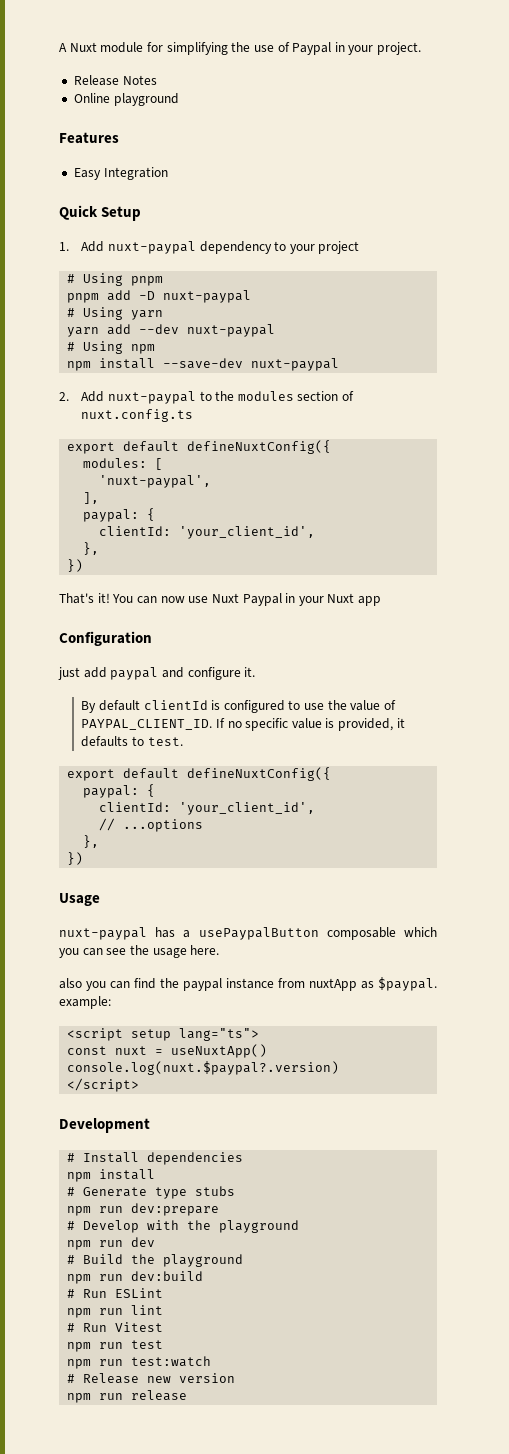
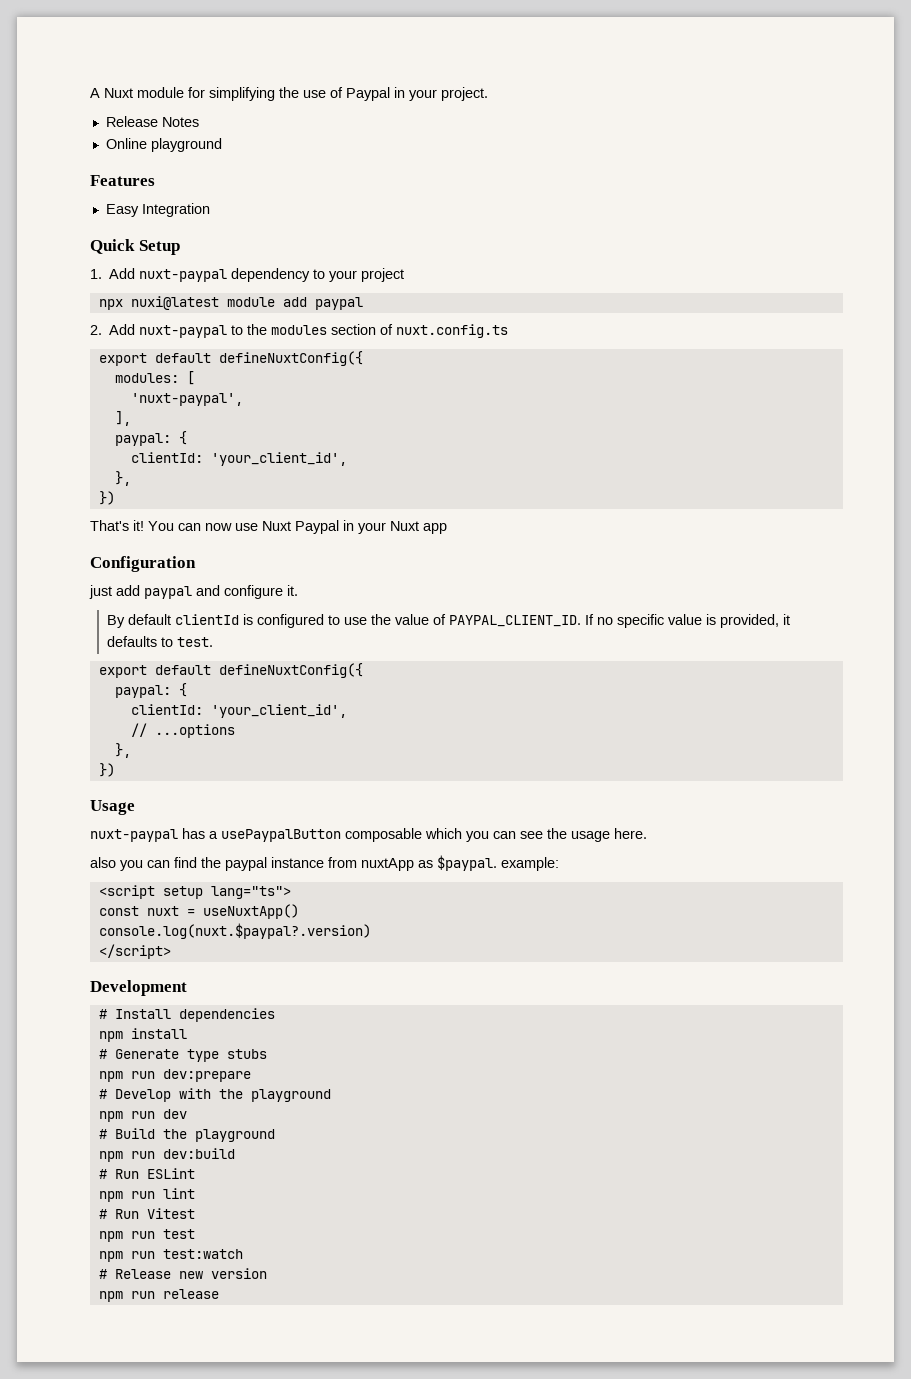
[67,273,164,286] [67,290,252,303] [67,307,164,320] [67,324,276,337] [67,341,156,354] [67,358,340,371] # Using pnpm // pnpm add -D nuxt-paypal // # Using yarn // yarn add --dev nuxt-paypal // # Using npm // npm install --save-dev nuxt-paypal -> [98,296,363,310] npx nuxi@latest module add paypal

